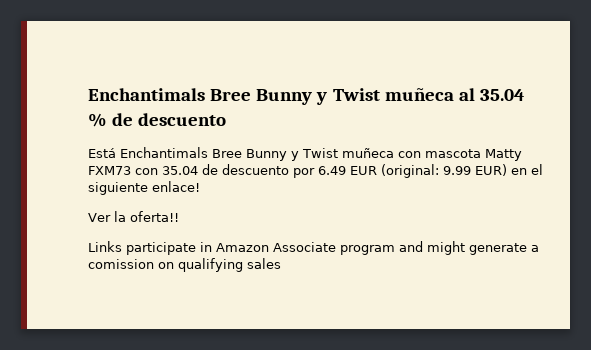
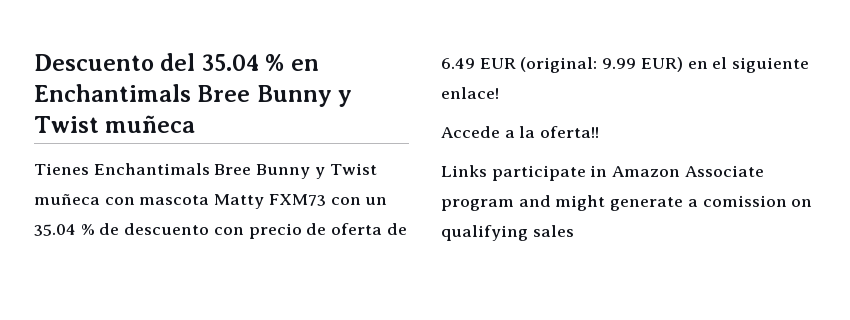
[88,88,525,105] [88,113,227,127] [88,148,116,158] Enchantimals Bree Bunny y Twist muñeca al 35.04 % de descuento // Está -> [34,53,319,71] [34,84,353,107] [34,115,196,133] [34,163,89,175] Descuento del 35.04 % en Enchantimals Bree Bunny y Twist muñeca // Tienes
[162,164,315,178] 35.04 de descuento por -> [365,197,388,205] [34,223,407,239] un 35.04 % de descuento con precio de oferta de
[88,213,111,222] Ver -> [441,126,515,138] Accede a

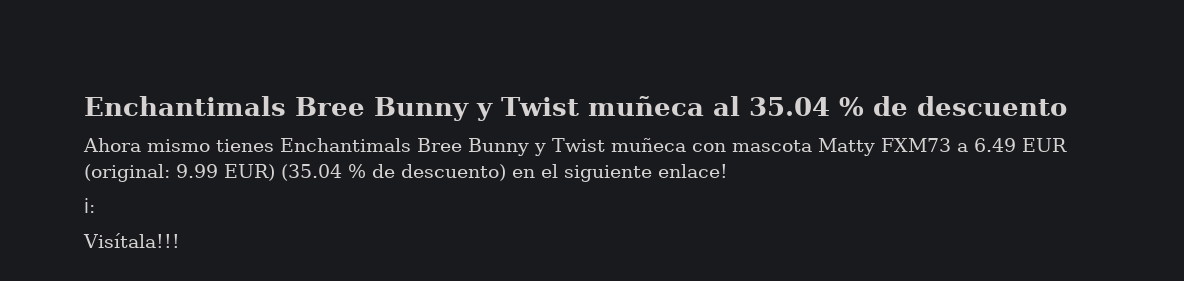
[34,53,319,71] [34,84,353,107] [34,115,196,133] [34,163,89,175] Descuento del 35.04 % en Enchantimals Bree Bunny y Twist muñeca // Tienes -> [84,96,1067,121] [83,138,274,152] Enchantimals Bree Bunny y Twist muñeca al 35.04 % de descuento // Ahora mismo tienes
[330,197,388,205] [34,223,407,239] con un 35.04 % de descuento con precio de oferta de -> [956,143,968,152] a
(683, 64) none -> [281,164,506,181] (35.04 % de descuento)
[441,126,600,138] [441,165,764,181] [441,195,813,211] [441,225,574,241] Accede a la oferta!! // Links participate in Amazon Associate program and might generate a comission on qualifying sales -> [84,198,95,213] [83,233,180,248] ℹ: // Visítala!!!

